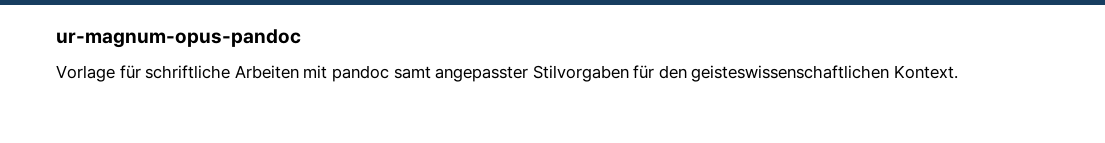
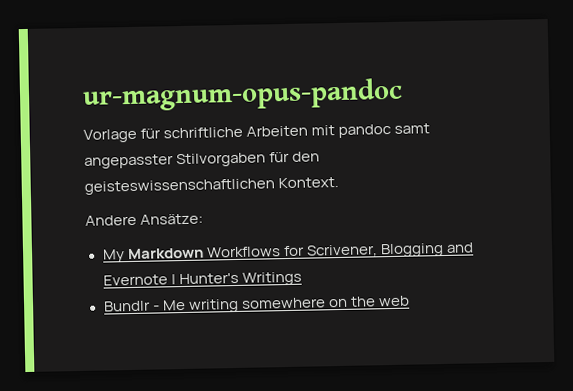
(959, 72) none -> [85,213,204,226] [102,242,474,263] [102,271,302,286] [103,295,410,313] // Andere Ansätze: // My Markdown Workflows for Scrivener, Blogging and Evernote | Hunter's Writings // Bundlr - Me writing somewhere on the web

